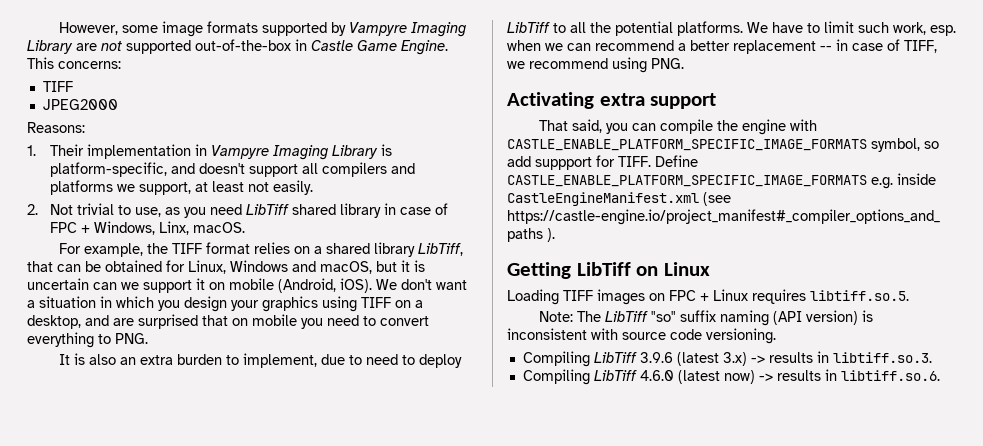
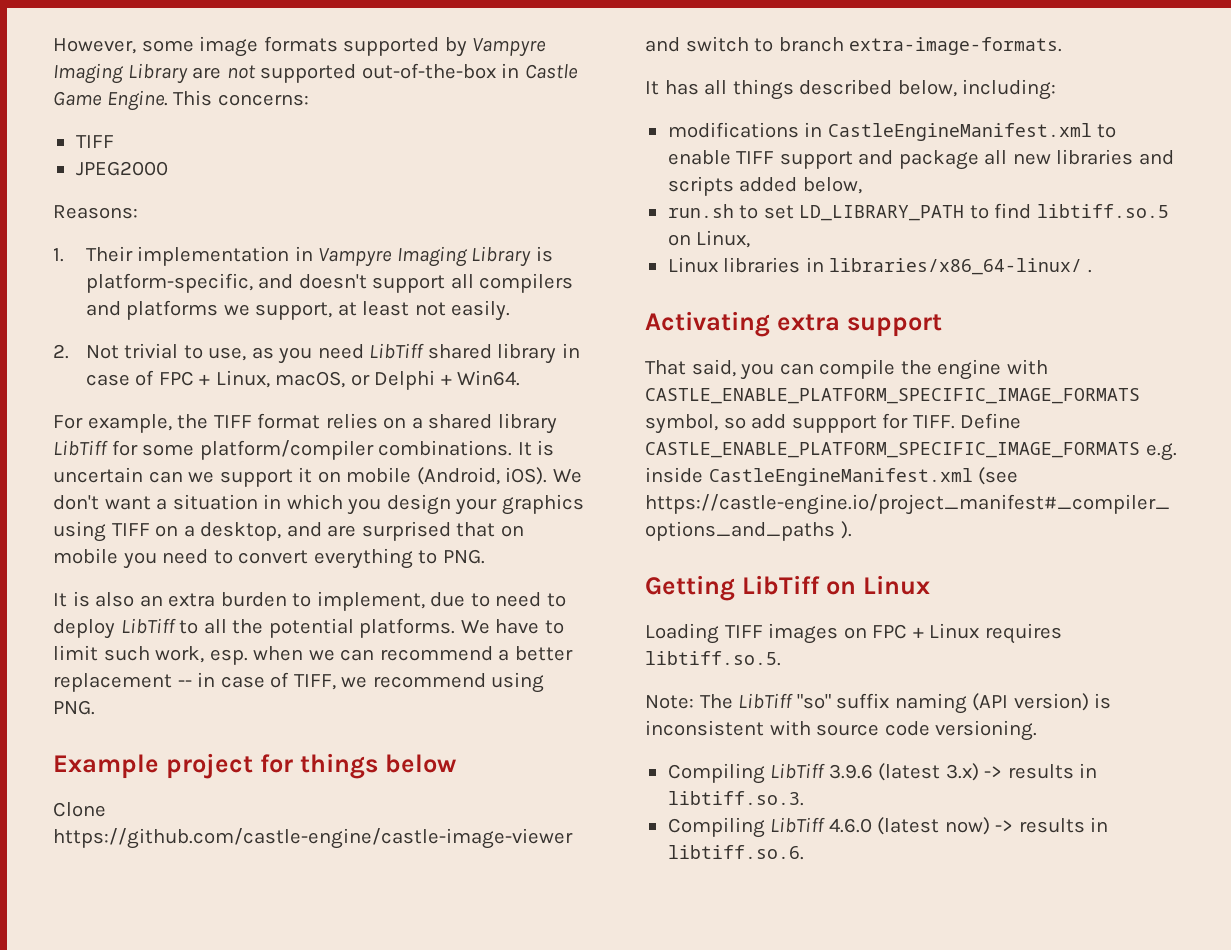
[94,221,246,235] Windows, Linx, macOS. -> [215,370,521,390] Linux, macOS, or Delphi + Win64.
[417,243,463,256] [27,260,410,274] LibTiff, that can be obtained for Linux, Windows and macOS, but it -> [53,440,532,460] LibTiff for some platform/compiler combinations. It
(684, 63) none -> [53,753,456,779] [53,802,106,817] [53,828,573,849] [645,36,1063,55] [645,79,1057,100] [667,122,1117,141] [667,149,1174,170] [667,176,862,196] [667,203,1169,221] [667,230,751,248] [667,257,1092,275] // Example project for things below // Clone https://github.com/castle-engine/castle-image-viewer and switch to branch extra-image-formats. // It has all things described below, including: // modifications in CastleEngineManifest.xml to enable TIFF support and package all new libraries and scripts added below, // run.sh to set LD_LIBRARY_PATH to find libtiff.so.5 on Linux, // Linux libraries in libraries/x86_64-linux/ .

